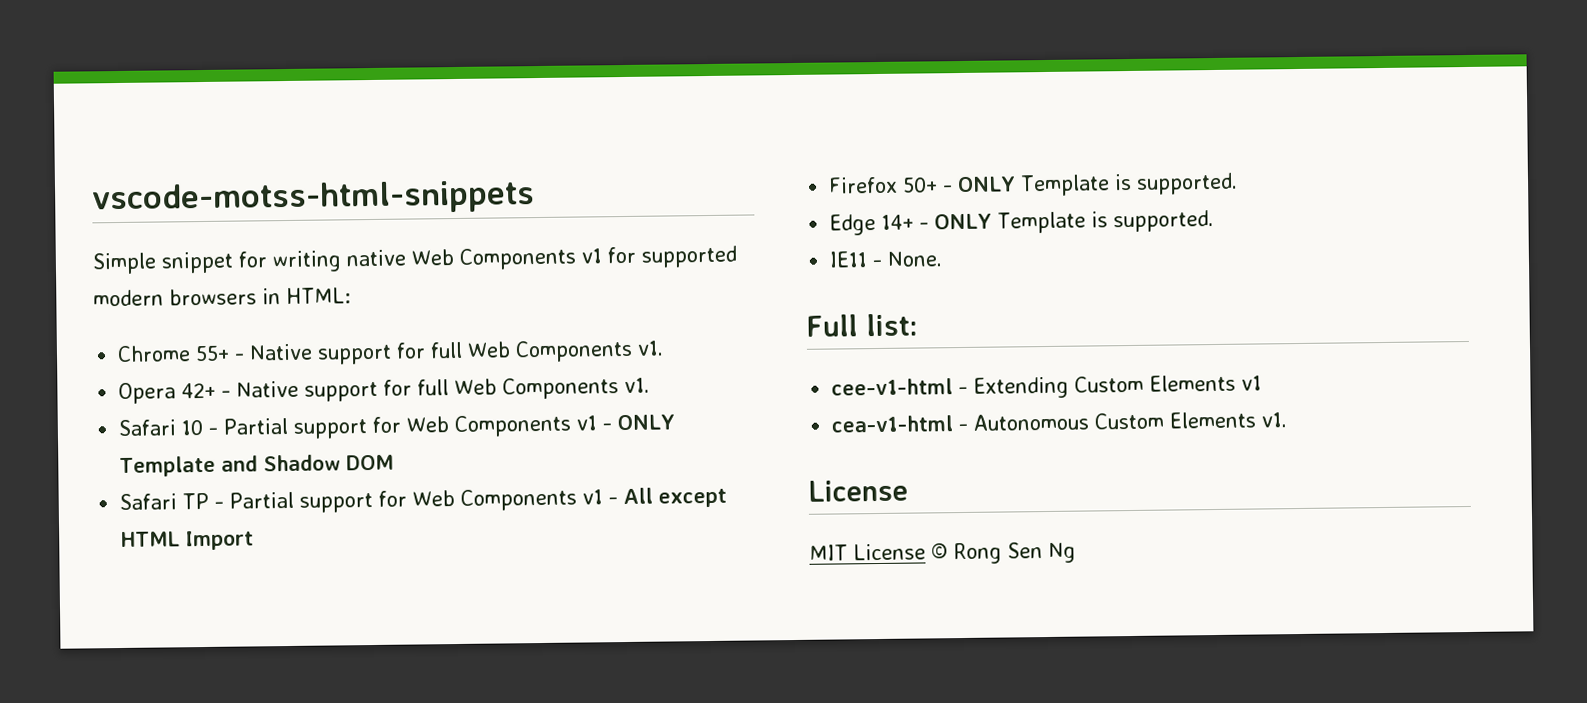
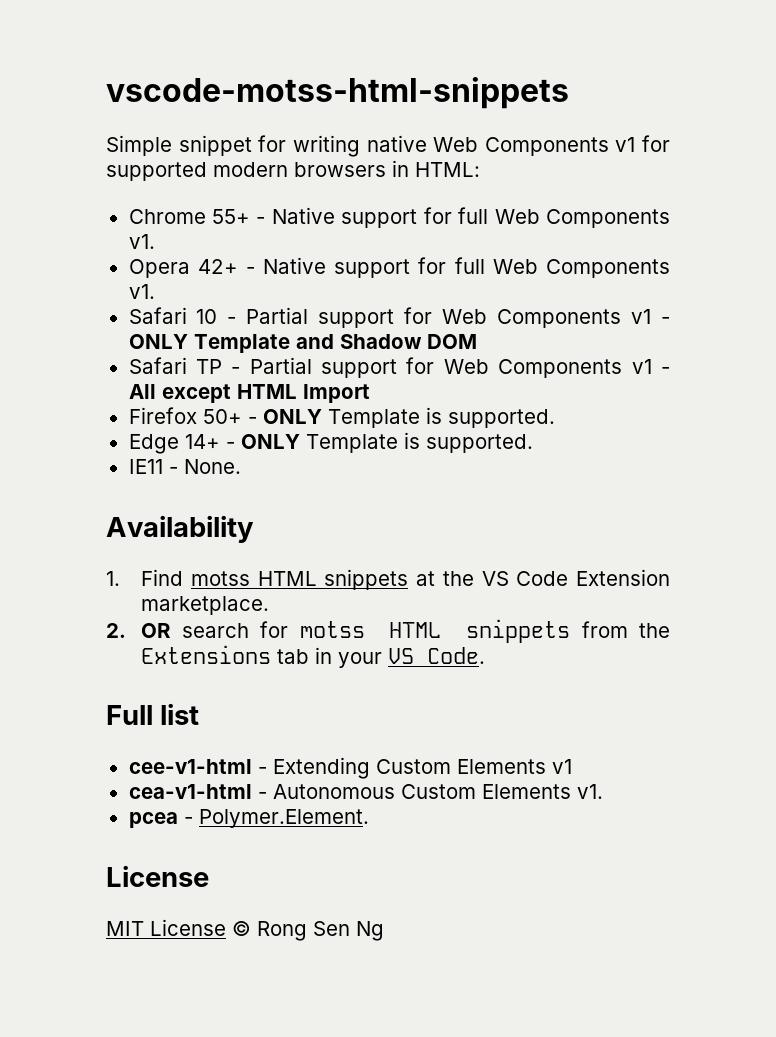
(943, 259) none -> [106,515,254,543] [106,569,670,590] [141,596,270,615] [106,619,670,643] [141,645,486,668] // Availability // 1. Find motss HTML snippets at the VS Code Extension marketplace. // 2. OR search for motss HTML snippets from the Extensions tab in your VS Code.
[865,313,918,337] list: -> [160,703,200,725] list
(1288, 420) none -> [128,809,369,828] // pcea - Polymer.Element.

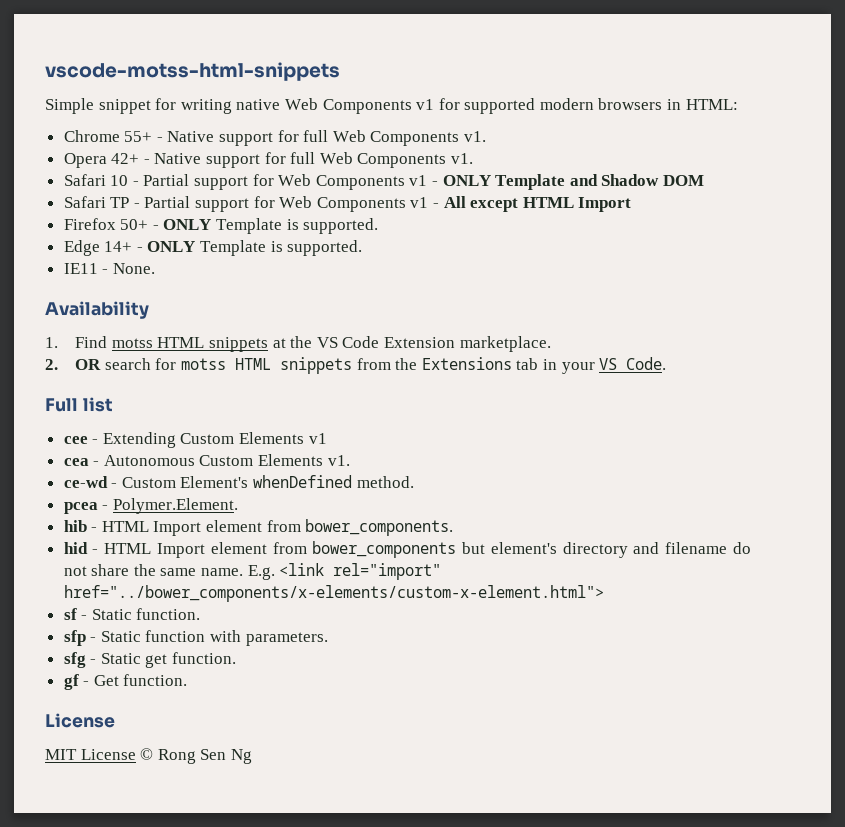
[128,759,252,774] cee-v1-html -> [63,436,88,444] cee
[128,784,252,799] cea-v1-html -> [63,458,89,466] cea
[128,809,369,828] pcea - Polymer.Element. -> [63,475,414,488] [63,498,238,514] [63,519,454,536] [63,541,751,558] [63,563,442,580] [63,585,604,602] [63,608,201,620] [63,630,328,646] [63,652,237,668] [63,674,188,690] ce-wd - Custom Element's whenDefined method. // pcea - Polymer.Element. // hib - HTML Import element from bower_components. // hid - HTML Import element from bower_components but element's directory and filename do not share the same name. E.g. <link rel="import" href="../bower_components/x-elements/custom-x-element.html"> // sf - Static function. // sfp - Static function with parameters. // sfg - Static get function. // gf - Get function.

